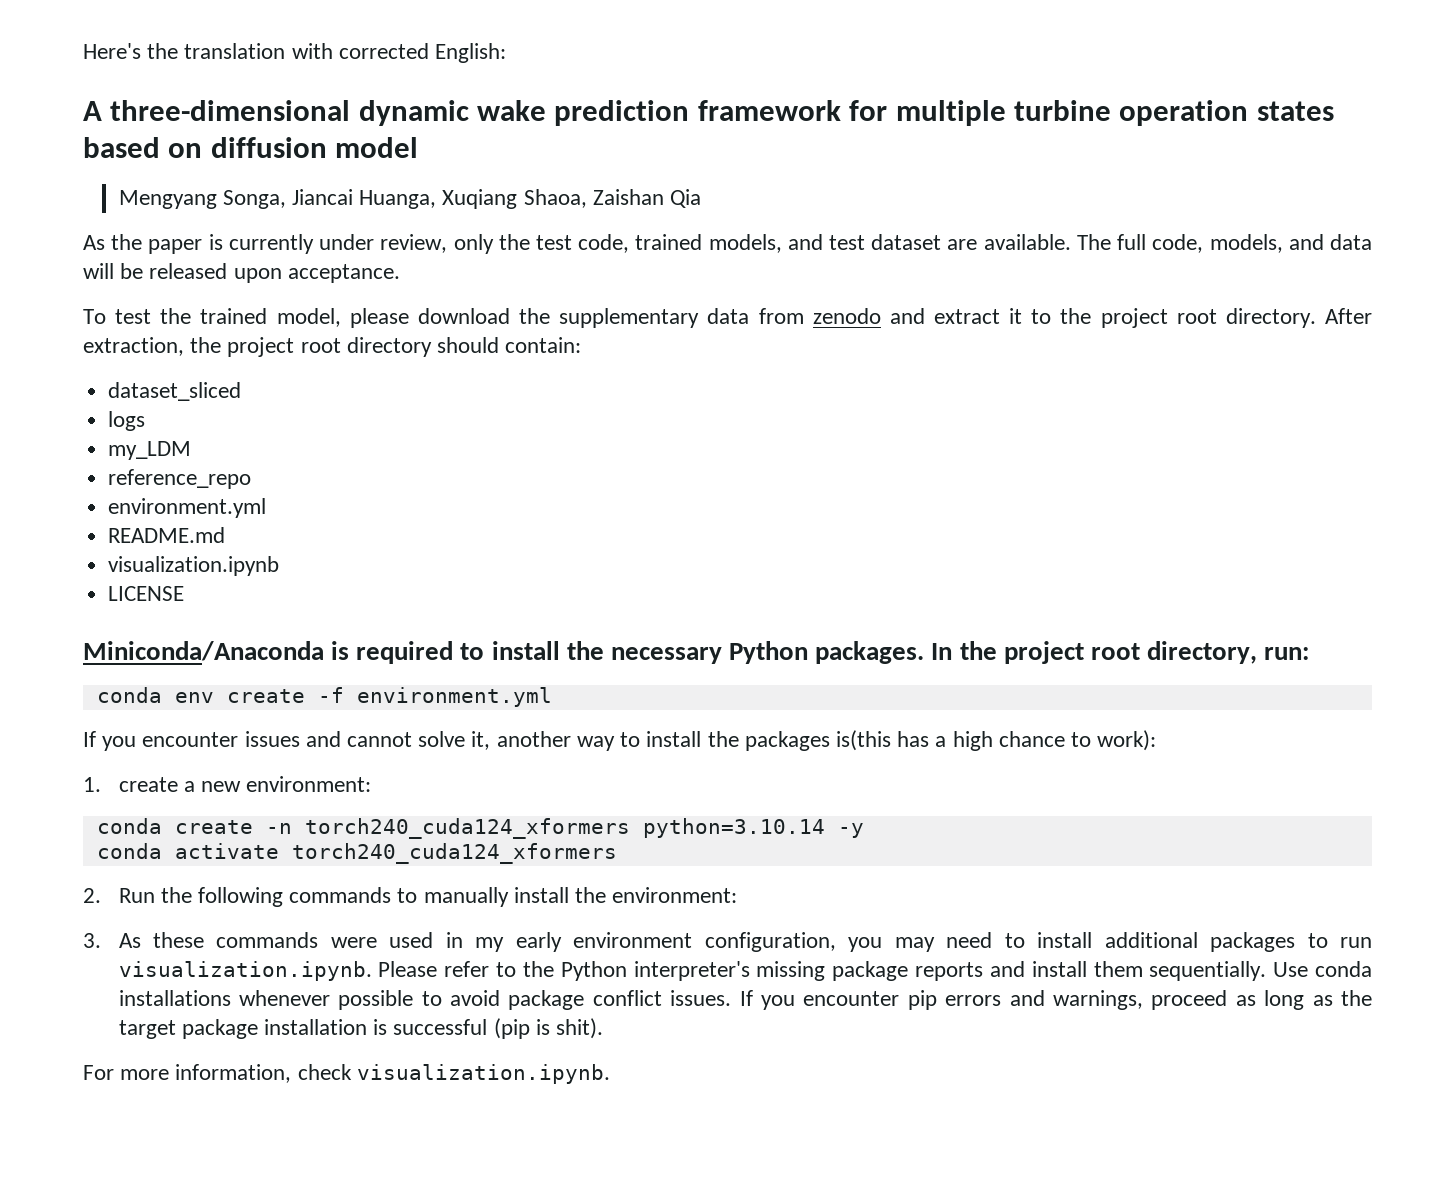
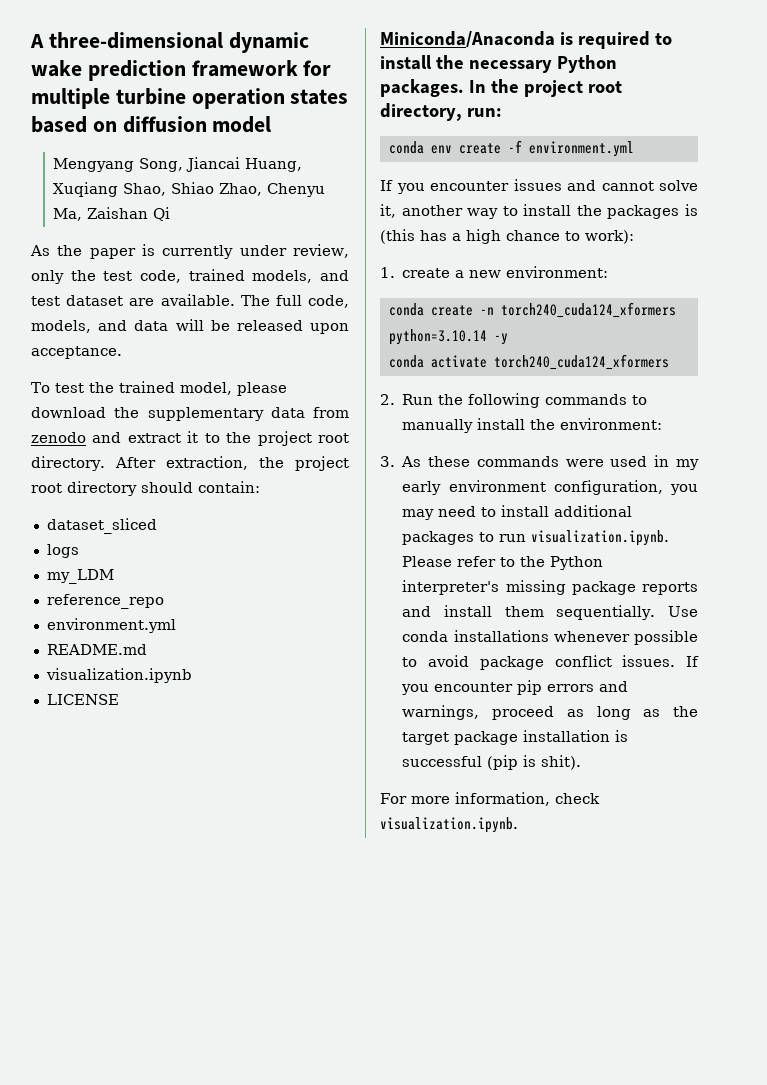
[83,43,507,63] Here's the translation with corrected English: // -> (30, 41) none
[222,189,701,209] Songa, Jiancai Huanga, Xuqiang Shaoa, Zaishan Qia -> [139,157,303,172] [53,182,326,197] [53,207,171,221] Song, Jiancai Huang, Xuqiang Shao, Shiao Zhao, Chenyu Ma, Zaishan Qi
[835,730,891,751] is(this -> [685,204,698,216] [380,229,415,244] is (this

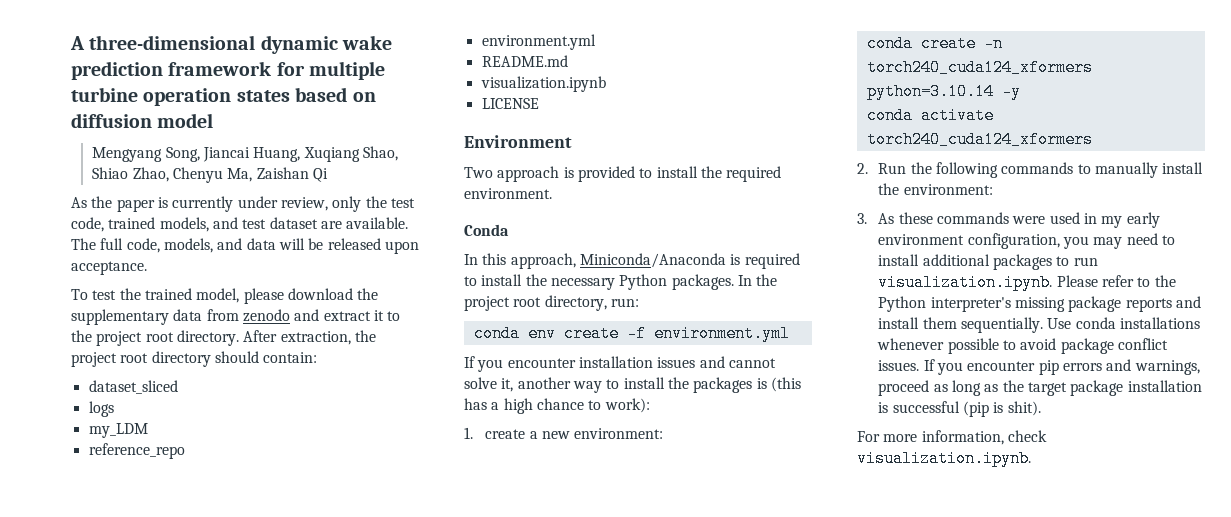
(119, 699) none -> [464,135,572,148] [464,166,782,182] [464,188,552,199] [464,224,509,236] [464,253,576,269] Environment // Two approach is provided to install the required environment. // Conda // In this approach,
(509, 186) none -> [578,356,653,368] installation

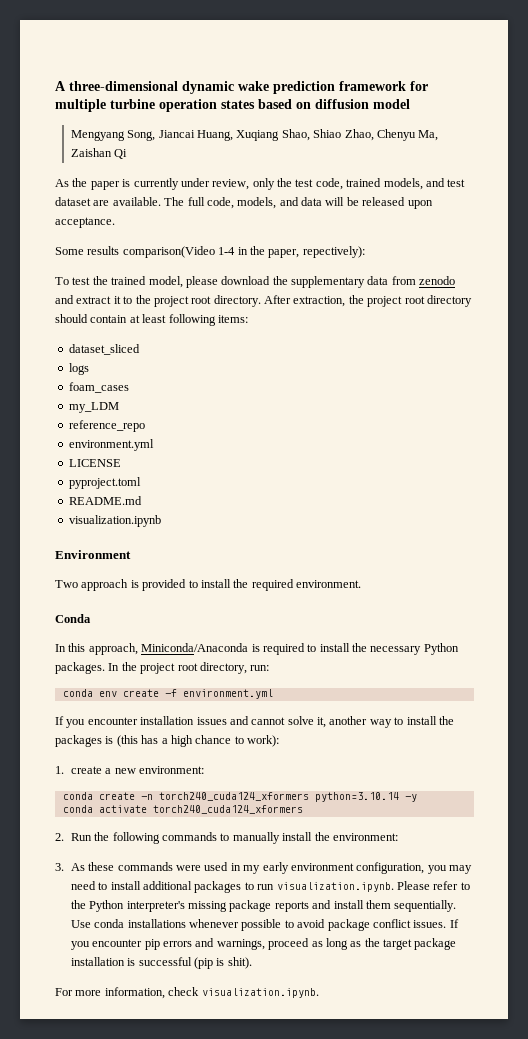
(147, 268) none -> [55,246,365,258] // Some results comparison(Video 1-4 in the paper, repectively):
[263,352,318,363] contain: -> [90,314,248,326] contain at least following items:
(114, 409) none -> [68,382,129,393] // foam_cases
(596, 42) none -> [68,459,121,467] [68,477,141,489] // LICENSE // pyproject.toml
[481,98,539,109] // LICENSE -> (161, 521) none

